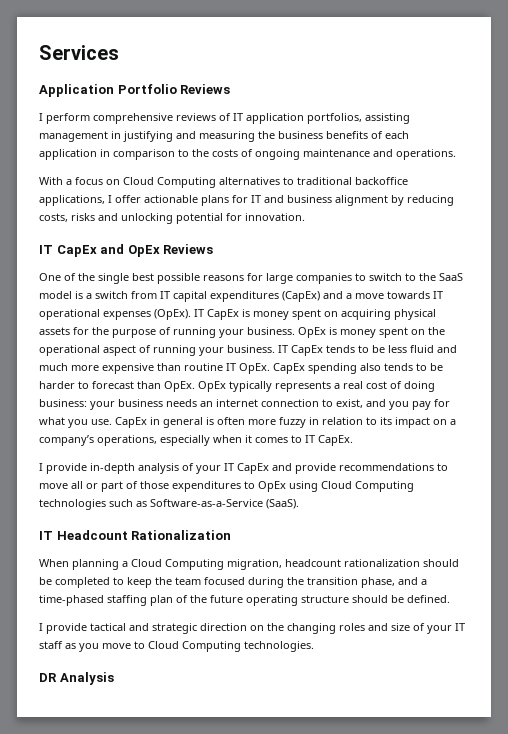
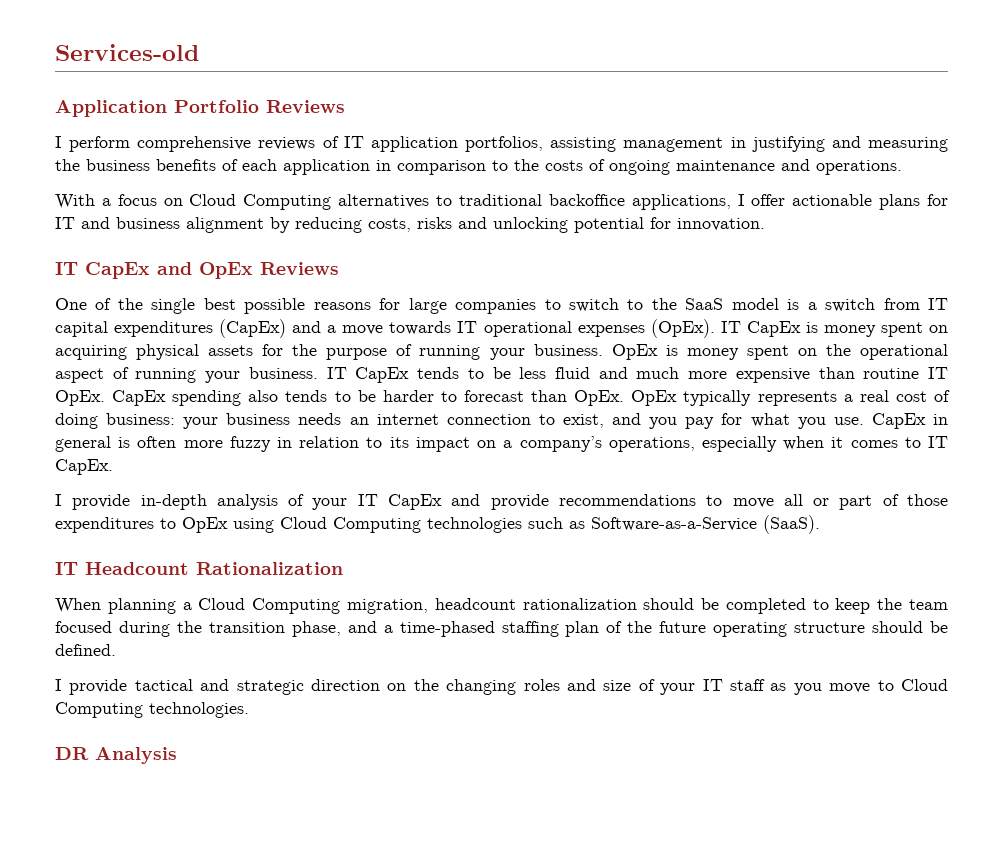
[39,45,119,60] Services -> [55,44,199,61] Services-old

